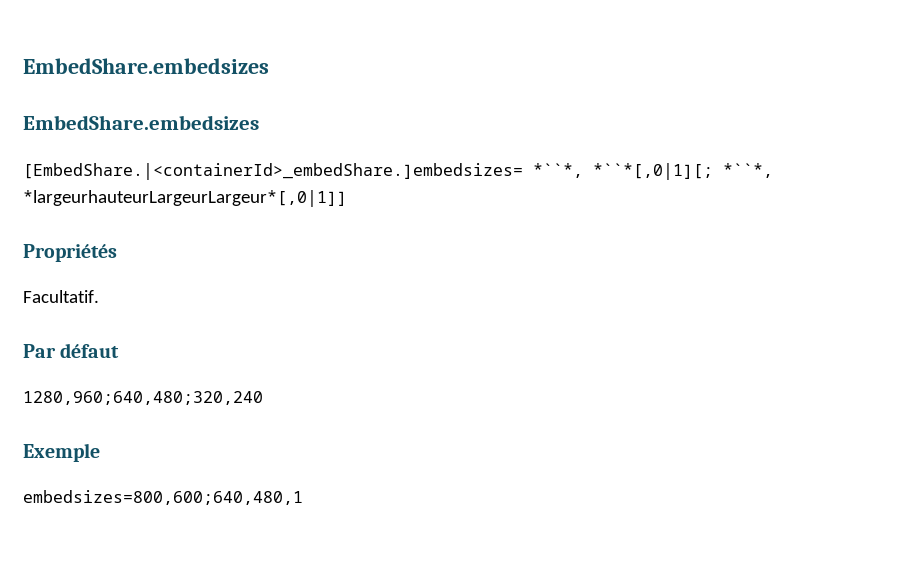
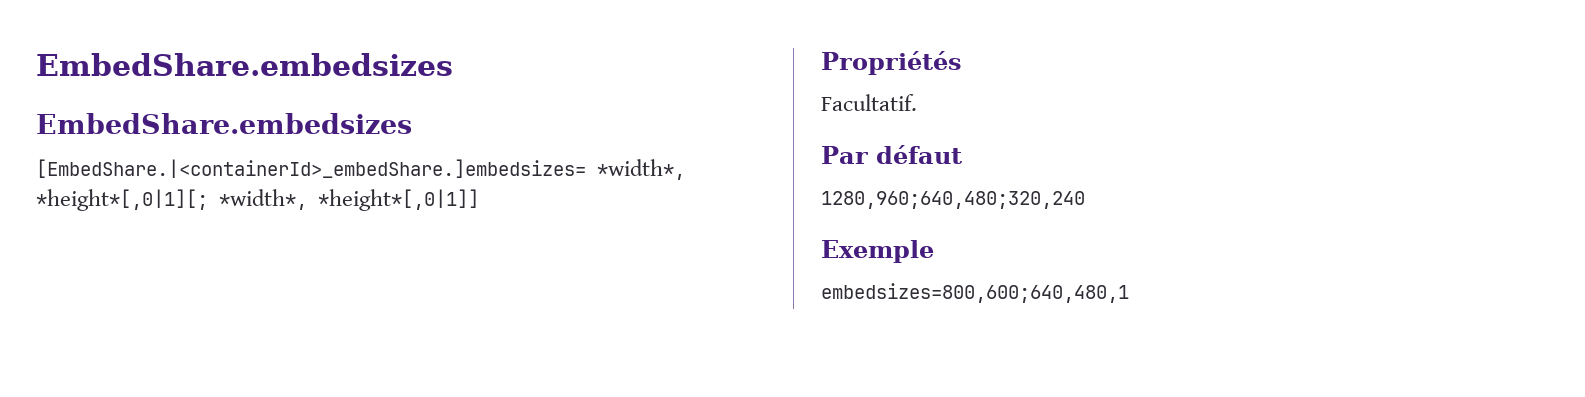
[533,163,773,180] [23,190,347,207] *``*, *``*[,0|1][; *``*, *largeurhauteurLargeurLargeur*[,0|1]] -> [597,159,685,180] [36,189,479,211] *width*, *height*[,0|1][; *width*, *height*[,0|1]]

